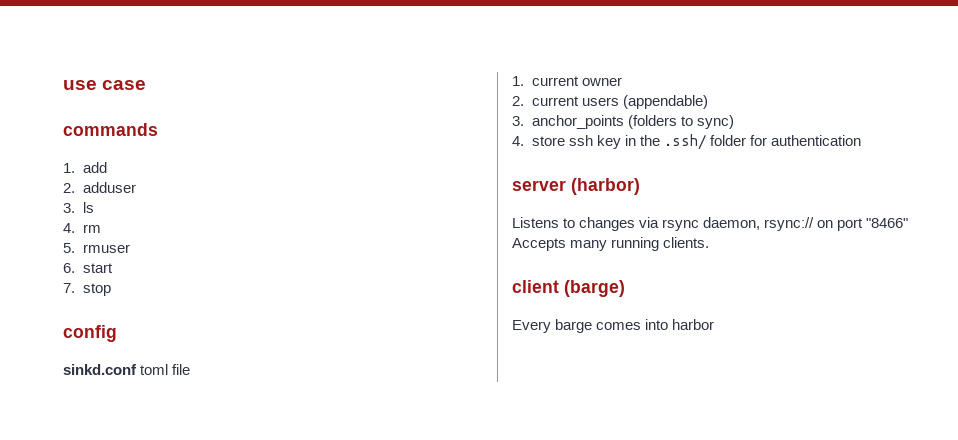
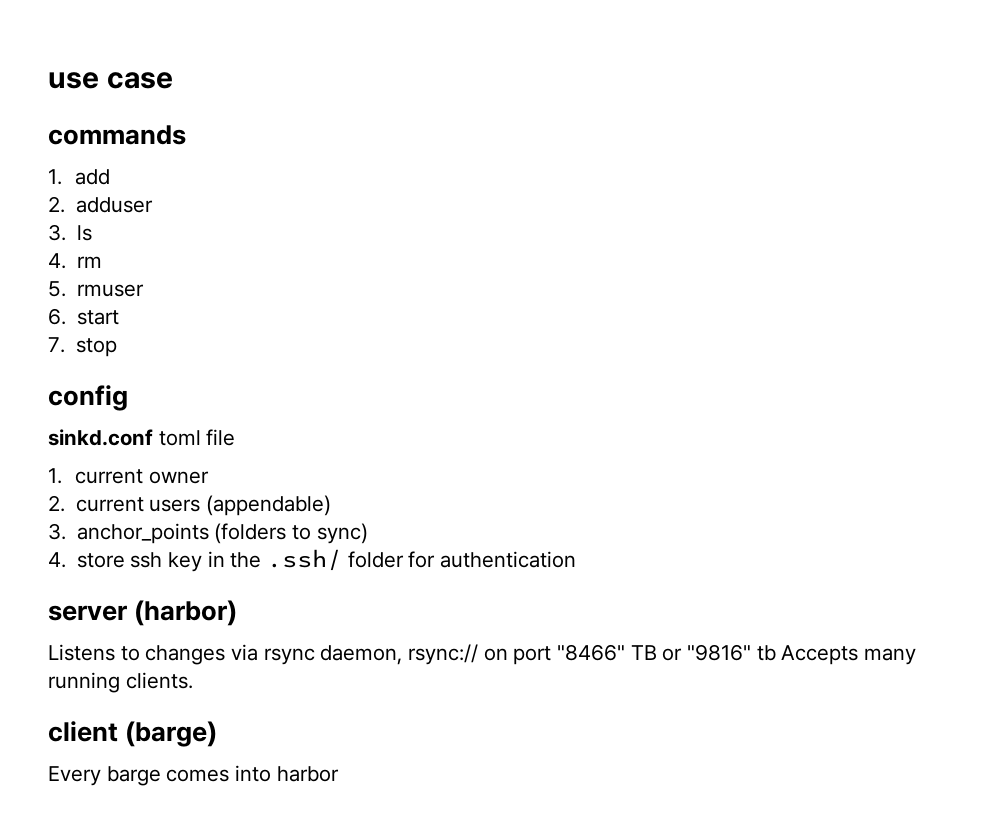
(909, 223) none -> [630,644,776,661] TB or "9816" tb

